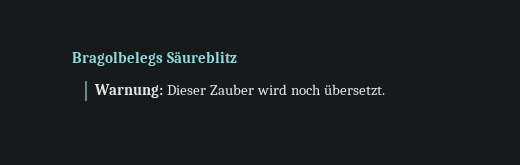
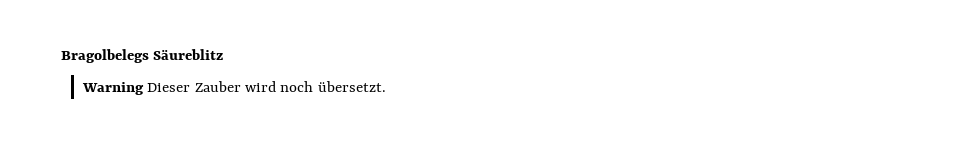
[94,84,164,98] Warnung: -> [81,82,144,95] Warning

